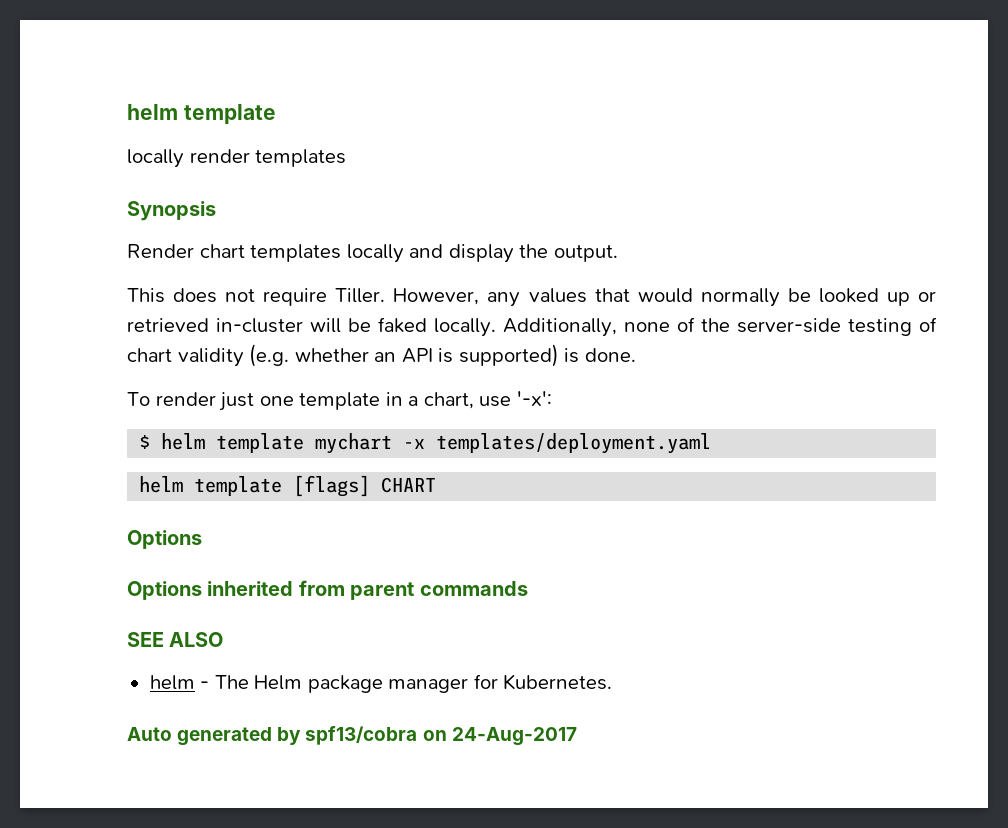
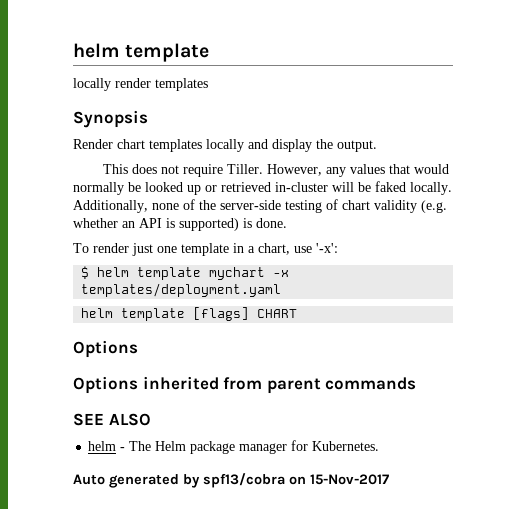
[451,727,577,746] 24-Aug-2017 -> [310,474,389,485] 15-Nov-2017

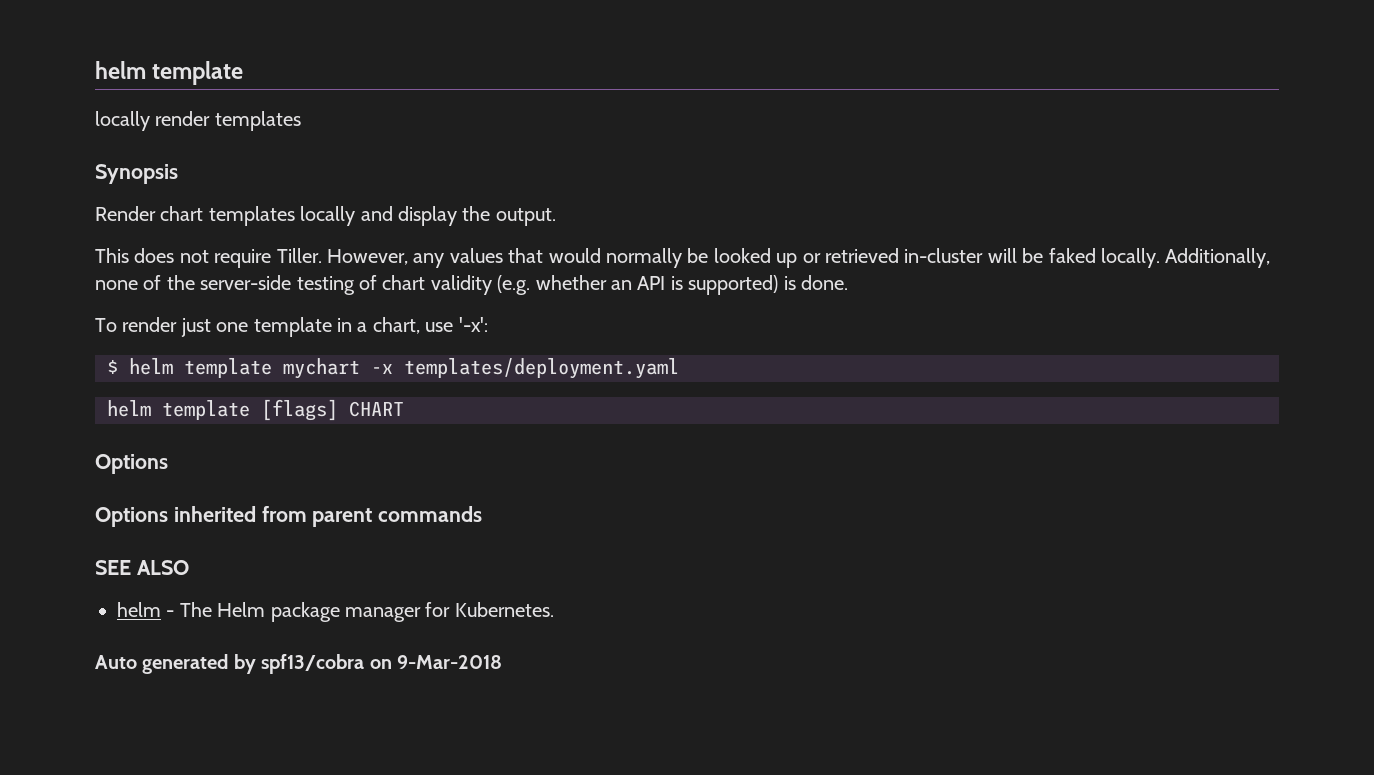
[310,474,389,485] 15-Nov-2017 -> [397,655,502,669] 9-Mar-2018

